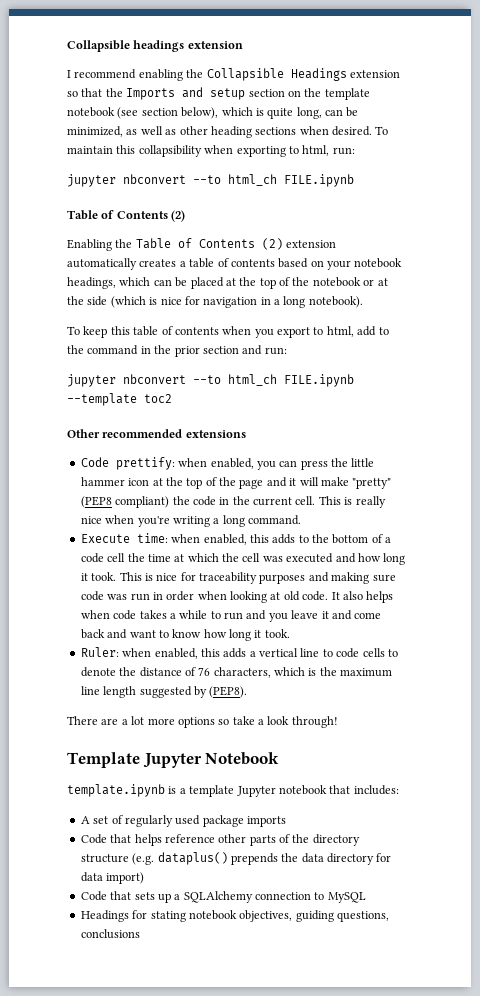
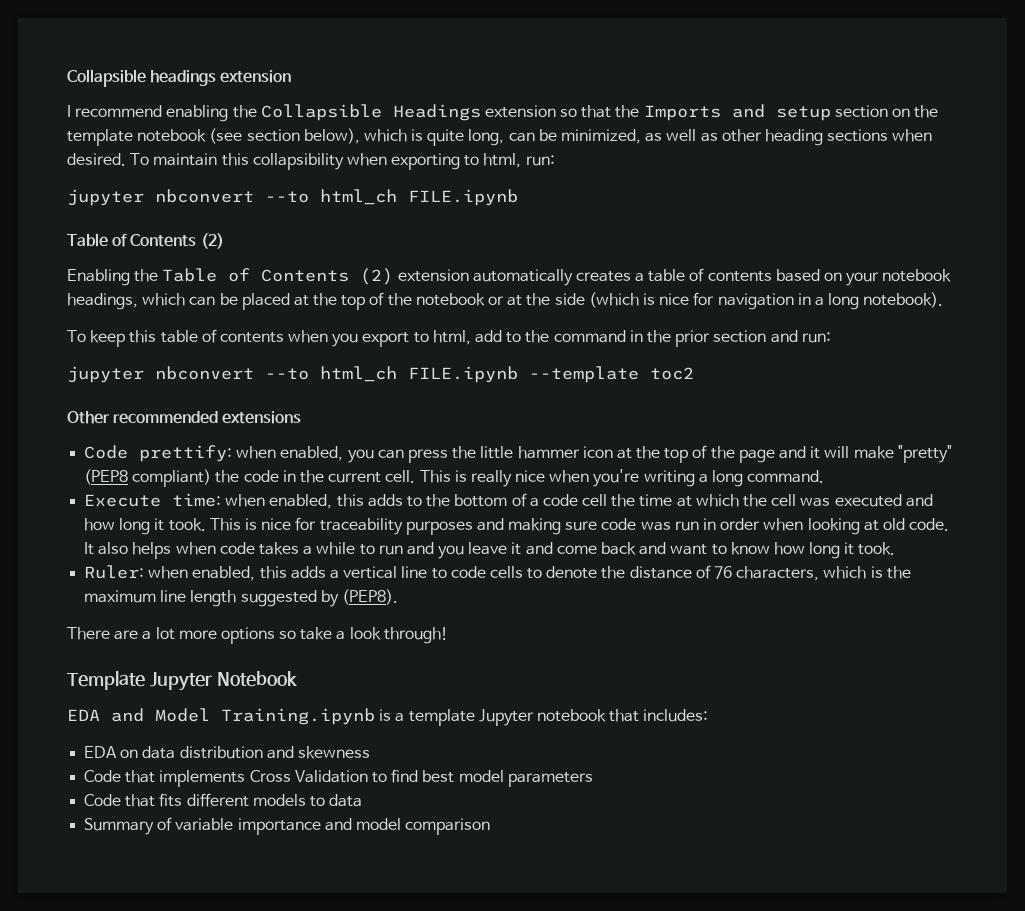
[67,784,165,797] template.ipynb -> [67,708,375,725] EDA and Model Training.ipynb
[80,815,286,827] [80,834,360,846] [80,852,392,865] [80,872,145,884] [80,891,366,903] [80,910,389,922] [80,929,140,939] A set of regularly used package imports // Code that helps reference other parts of the directory structure (e.g. dataplus() prepends the data directory for data import) // Code that sets up a SQLAlchemy connection to MySQL // Headings for stating notebook objectives, guiding questions, conclusions -> [84,746,370,759] [84,769,593,787] [84,793,363,807] [84,817,491,835] EDA on data distribution and skewness // Code that implements Cross Validation to find best model parameters // Code that fits different models to data // Summary of variable importance and model comparison

